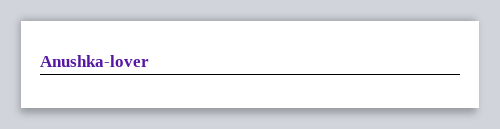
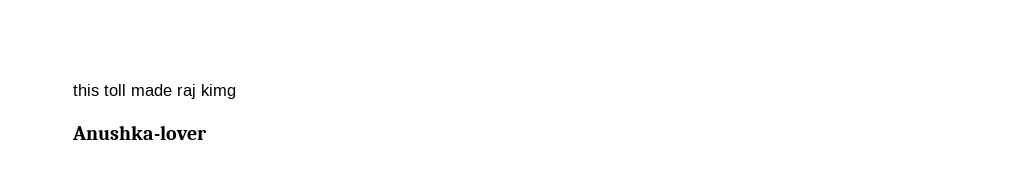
(40, 61) none -> [73,84,236,99] this toll made raj kimg //

